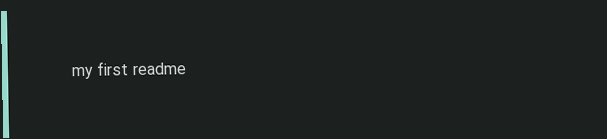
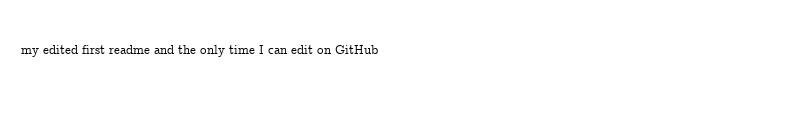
(94, 73) none -> [43,45,78,54] edited
(187, 69) none -> [154,45,378,57] and the only time I can edit on GitHub

